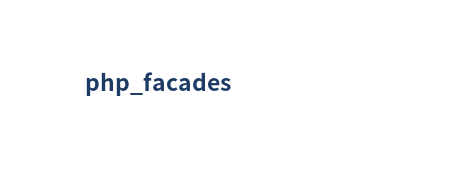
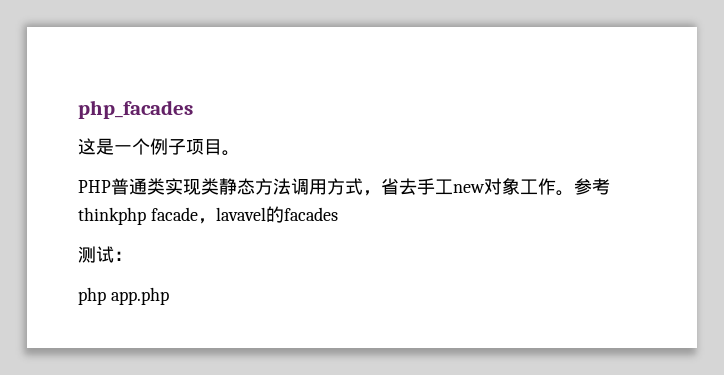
(231, 84) none -> [78,138,240,156] [78,178,610,196] [78,206,338,225] [78,246,132,263] [78,287,169,305] // 这是一个例子项目。 // PHP普通类实现类静态方法调用方式，省去手工new对象工作。参考thinkphp facade，lavavel的facades // 测试： // php app.php

